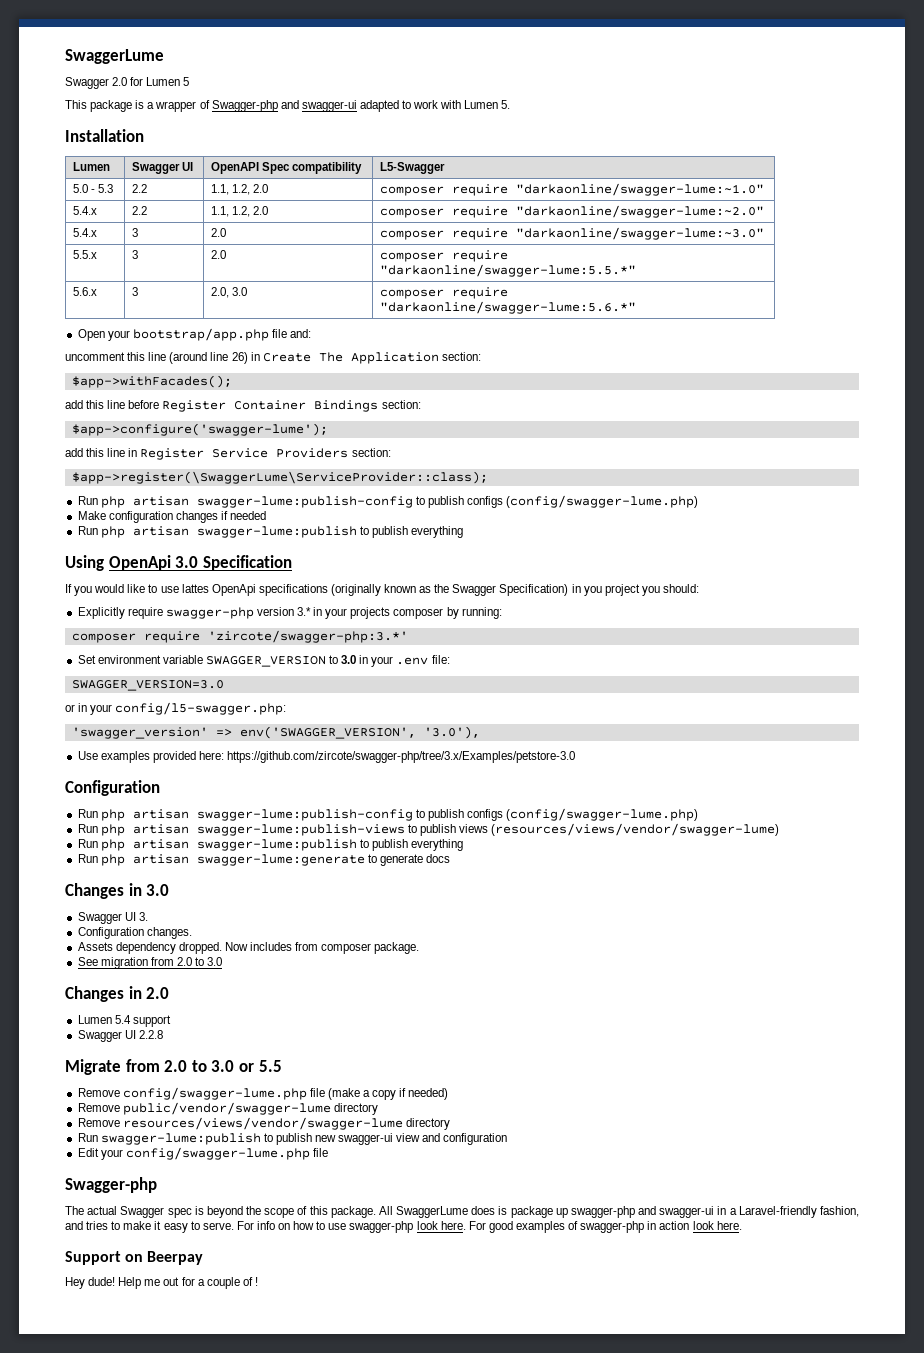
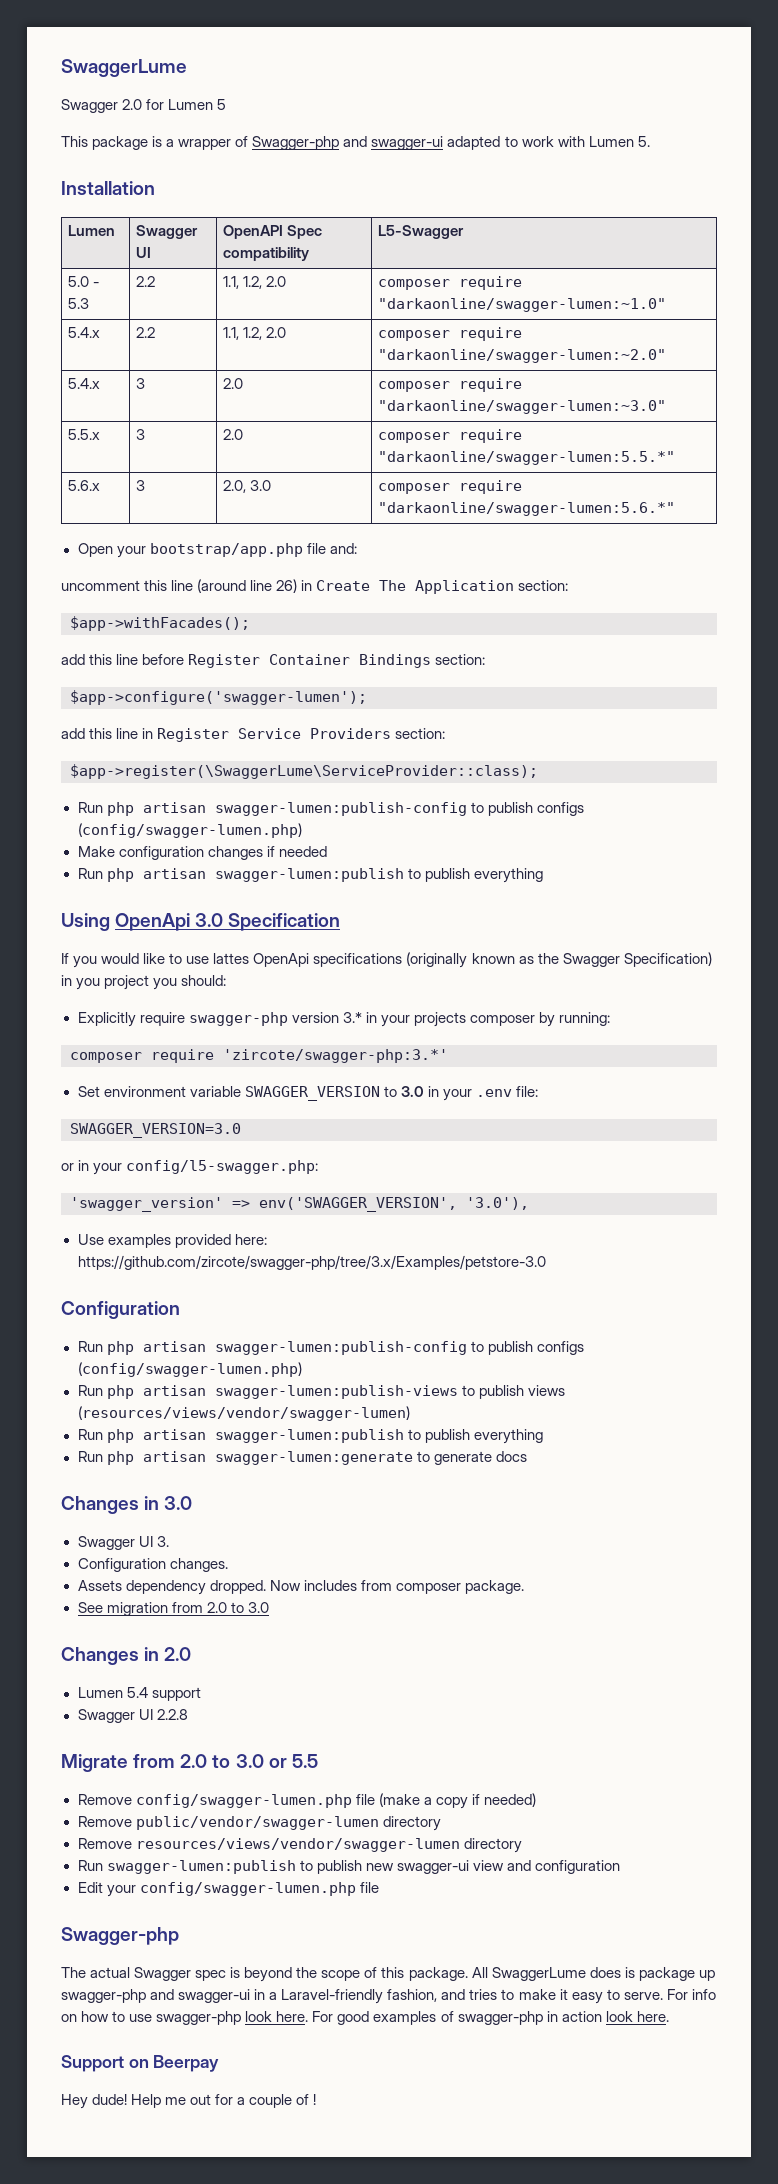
[516,183,765,196] "darkaonline/swagger-lume:~1.0" -> [378,298,667,312] "darkaonline/swagger-lumen:~1.0"
[516,205,765,218] "darkaonline/swagger-lume:~2.0" -> [378,349,667,363] "darkaonline/swagger-lumen:~2.0"
[516,227,765,240] "darkaonline/swagger-lume:~3.0" -> [378,400,667,414] "darkaonline/swagger-lumen:~3.0"
[380,264,637,277] "darkaonline/swagger-lume:5.5.*" -> [378,451,676,465] "darkaonline/swagger-lumen:5.5.*"
[380,301,637,314] "darkaonline/swagger-lume:5.6.*" -> [378,502,676,516] "darkaonline/swagger-lumen:5.6.*"
[71,423,328,436] $app->configure('swagger-lume'); -> [70,690,367,705] $app->configure('swagger-lumen');
[196,495,699,508] swagger-lume:publish-config to publish configs (config/swagger-lume.php) -> [214,802,584,816] [77,823,302,838] swagger-lumen:publish-config to publish configs (config/swagger-lumen.php)
[196,526,357,538] swagger-lume:publish -> [214,868,404,882] swagger-lumen:publish
[196,808,699,821] [77,824,405,836] swagger-lume:publish-config to publish configs (config/swagger-lume.php) // Run php artisan swagger-lume:publish-views -> [214,1341,584,1355] [77,1362,302,1377] [77,1385,458,1399] swagger-lumen:publish-config to publish configs (config/swagger-lumen.php) // Run php artisan swagger-lumen:publish-views
[491,823,780,836] [77,839,357,851] (resources/views/vendor/swagger-lume) // Run php artisan swagger-lume:publish -> [77,1406,410,1421] [77,1429,404,1443] (resources/views/vendor/swagger-lumen) // Run php artisan swagger-lumen:publish
[196,854,365,866] swagger-lume:generate -> [214,1451,413,1465] swagger-lumen:generate
[122,1087,307,1100] config/swagger-lume.php -> [135,1794,352,1808] config/swagger-lumen.php
[122,1102,331,1115] public/vendor/swagger-lume -> [135,1816,379,1830] public/vendor/swagger-lumen
[122,1117,403,1130] resources/views/vendor/swagger-lume -> [135,1838,460,1852] resources/views/vendor/swagger-lumen
[100,1133,261,1145] swagger-lume:publish -> [106,1860,296,1874] swagger-lumen:publish
[125,1147,310,1160] config/swagger-lume.php -> [139,1882,356,1896] config/swagger-lumen.php

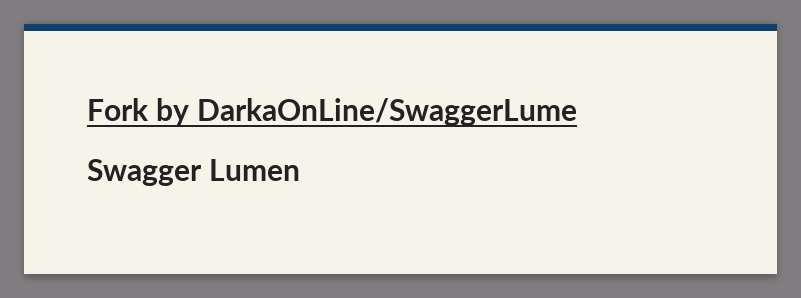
[61,59,187,77] [61,99,227,113] [61,136,650,150] [61,181,155,195] [68,225,116,236] [136,225,199,239] [136,247,152,258] [223,225,323,239] [223,247,310,261] [378,225,465,239] [68,276,100,287] [68,298,90,309] [136,276,156,287] [223,276,287,289] [378,276,523,290] [378,298,667,312] [68,327,101,338] [136,327,156,338] [223,327,287,340] [378,327,523,341] [378,349,667,363] [68,378,101,389] [136,378,146,389] [223,378,244,389] [378,378,523,392] [378,400,667,414] [68,429,101,440] [136,429,146,440] [223,429,244,440] [378,429,523,443] [378,451,676,465] [68,480,101,491] [136,480,146,491] [223,480,272,493] [378,480,523,494] [378,502,676,516] [77,543,357,558] [61,579,569,594] [70,616,250,631] [61,654,486,668] [70,690,367,705] [61,728,446,742] [70,764,538,779] [77,802,584,816] [77,823,302,838] [77,846,327,860] [77,868,543,883] [61,913,341,931] [61,952,712,968] [61,975,227,990] [77,1012,610,1027] [70,1049,448,1063] [77,1086,538,1101] [70,1123,241,1138] [61,1160,319,1175] [70,1197,529,1212] [77,1234,267,1248] [77,1255,546,1270] [61,1301,180,1319] [77,1341,584,1355] [77,1362,302,1377] [77,1385,565,1399] [77,1406,410,1421] [77,1429,543,1444] [77,1451,527,1465] [61,1496,193,1514] [77,1536,169,1550] [77,1558,228,1572] [77,1580,524,1595] [77,1602,269,1616] [61,1647,192,1665] [77,1687,201,1701] [77,1709,188,1723] [61,1754,318,1772] [77,1793,536,1809] [77,1816,441,1831] [77,1838,522,1853] [77,1860,620,1874] [77,1882,379,1897] [61,1927,179,1945] [61,1967,715,1982] [61,1989,716,2004] [61,2011,669,2025] [61,2055,220,2072] [61,2094,317,2109] SwaggerLume // Swagger 2.0 for Lumen 5 // This package is a wrapper of Swagger-php and swagger-ui adapted to work with Lumen 5. // Installation // Lumen | Swagger UI | OpenAPI Spec compatibility | L5-Swagger // 5.0 - 5.3 | 2.2 | 1.1, 1.2, 2.0 | composer require "darkaonline/swagger-lumen:~1.0" // 5.4.x | 2.2 | 1.1, 1.2, 2.0 | composer require "darkaonline/swagger-lumen:~2.0" // 5.4.x | 3 | 2.0 | composer require "darkaonline/swagger-lumen:~3.0" // 5.5.x | 3 | 2.0 | composer require "darkaonline/swagger-lumen:5.5.*" // 5.6.x | 3 | 2.0, 3.0 | composer require "darkaonline/swagger-lumen:5.6.*" // Open your bootstrap/app.php file and: // uncomment this line (around line 26) in Create The Application section: // $app->withFacades(); // add this line before Register Container Bindings section: // $app->configure('swagger-lumen'); // add this line in Register Service Providers section: // $app->register(\SwaggerLume\ServiceProvider::class); // Run php artisan swagger-lumen:publish-config to publish configs (config/swagger-lumen.php) // Make configuration changes if needed // Run php artisan swagger-lumen:publish to publish everything // Using OpenApi 3.0 Specification // If you would like to use lattes OpenApi specifications (originally known as the Swagger Specification) in you project you should: // Explicitly require swagger-php version 3.* in your projects composer by running: // composer require 'zircote/swagger-php:3.*' // Set environment variable SWAGGER_VERSION to 3.0 in your .env file: // SWAGGER_VERSION=3.0 // or in your config/l5-swagger.php: // 'swagger_version' => env('SWAGGER_VERSION', '3.0'), // Use examples provided here: https://github.com/zircote/swagger-php/tree/3.x/Examples/petstore-3.0 // Configuration // Run php artisan swagger-lumen:publish-config to publish configs (config/swagger-lumen.php) // Run php artisan swagger-lumen:publish-views to publish views (resources/views/vendor/swagger-lumen) // Run php artisan swagger-lumen:publish to publish everything // Run php artisan swagger-lumen:generate to generate docs // Changes in 3.0 // Swagger UI 3. // Configuration changes. // Assets dependency dropped. Now includes from composer package. // See migration from 2.0 to 3.0 // Changes in 2.0 // Lumen 5.4 support // Swagger UI 2.2.8 // Migrate from 2.0 to 3.0 or 5.5 // Remove config/swagger-lumen.php file (make a copy if needed) // Remove public/vendor/swagger-lumen directory // Remove resources/views/vendor/swagger-lumen directory // Run swagger-lumen:publish to publish new swagger-ui view and configuration // Edit your config/swagger-lumen.php file // Swagger-php // The actual Swagger spec is beyond the scope of this package. All SwaggerLume does is package up swagger-php and swagger-ui in a Laravel-friendly fashion, and tries to make it easy to serve. For info on how to use swagger-php look here. For good examples of swagger-php in action look here. // Support on Beerpay // Hey dude! Help me out for a couple of ! -> [87,98,577,126] [87,159,300,186] Fork by DarkaOnLine/SwaggerLume // Swagger Lumen

